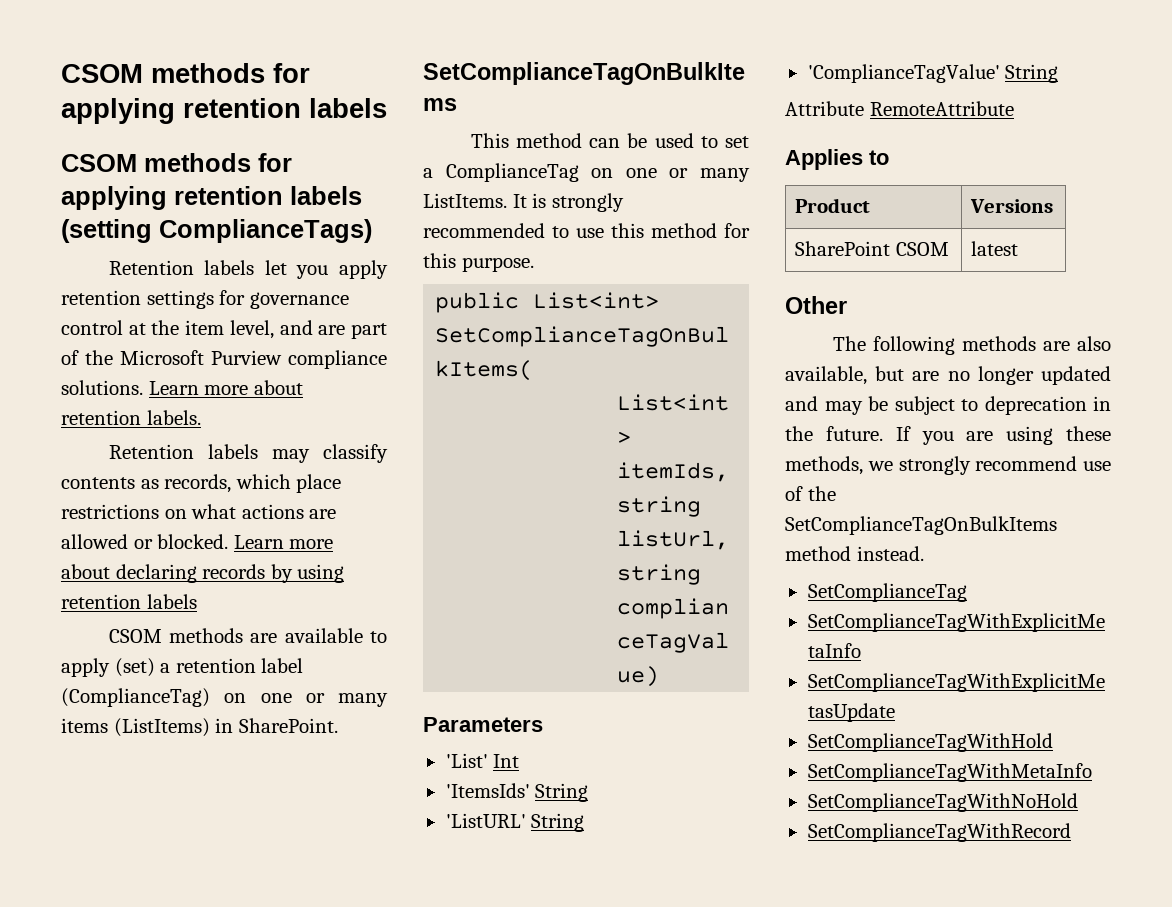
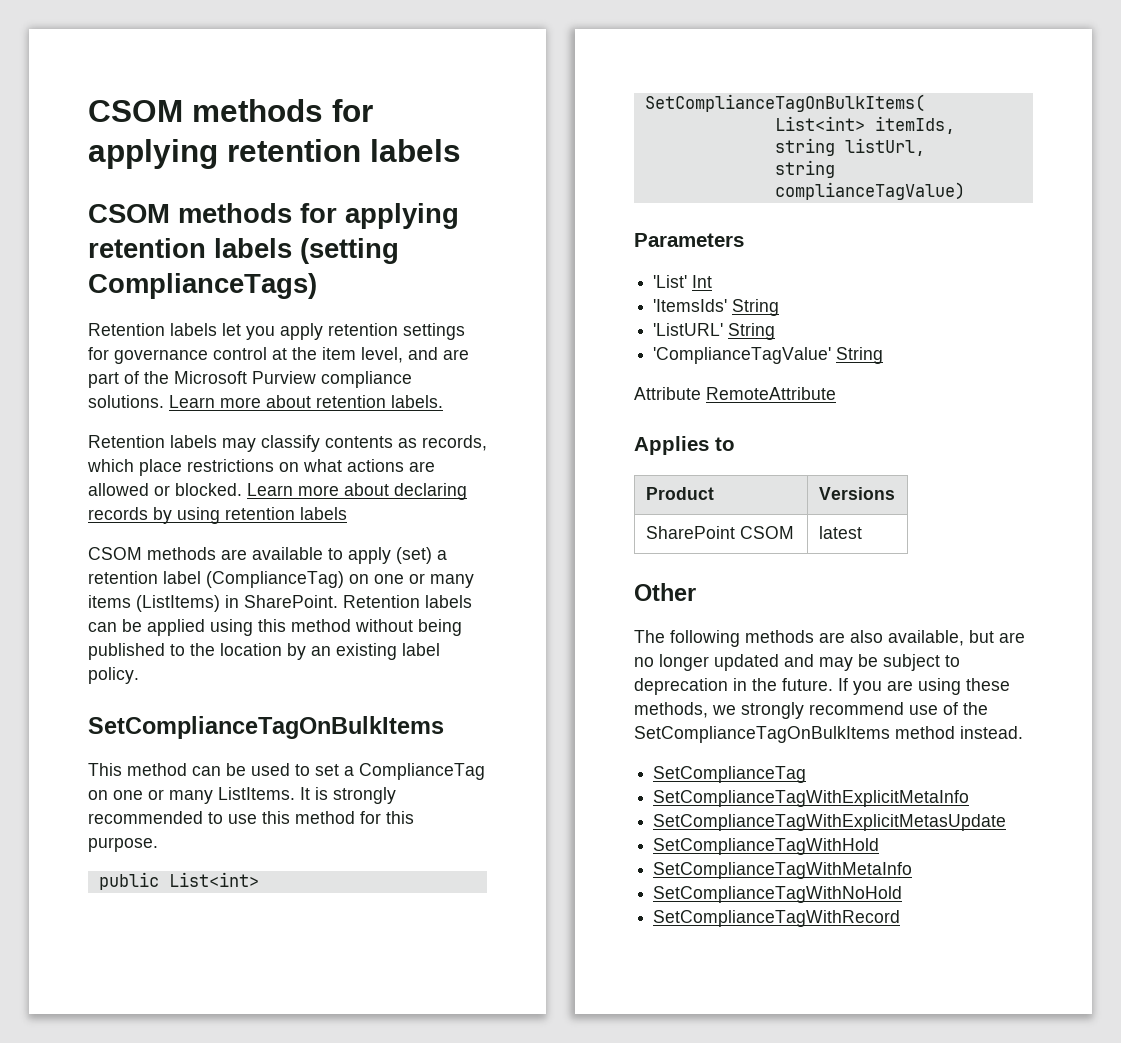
(338, 725) none -> [343,595,472,608] [88,619,462,636] [88,643,440,660] [88,667,139,684] Retention labels can be applied using this method without being published to the location by an existing label policy.

